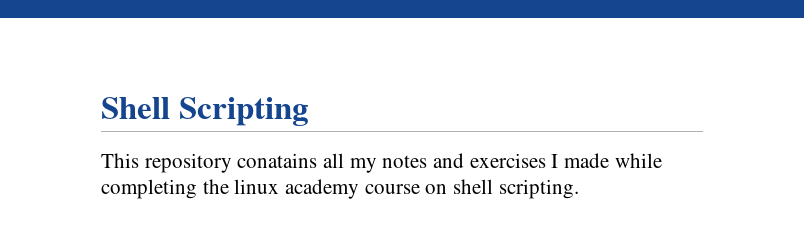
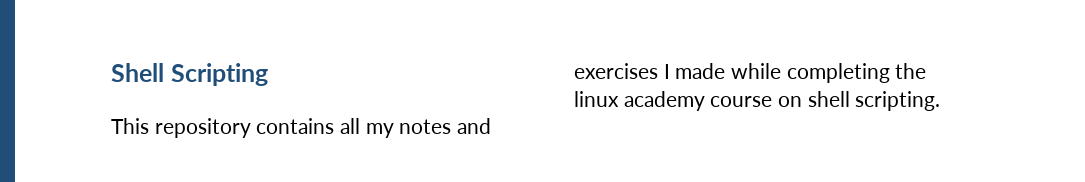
[237,153,318,168] conatains -> [256,118,335,134] contains

